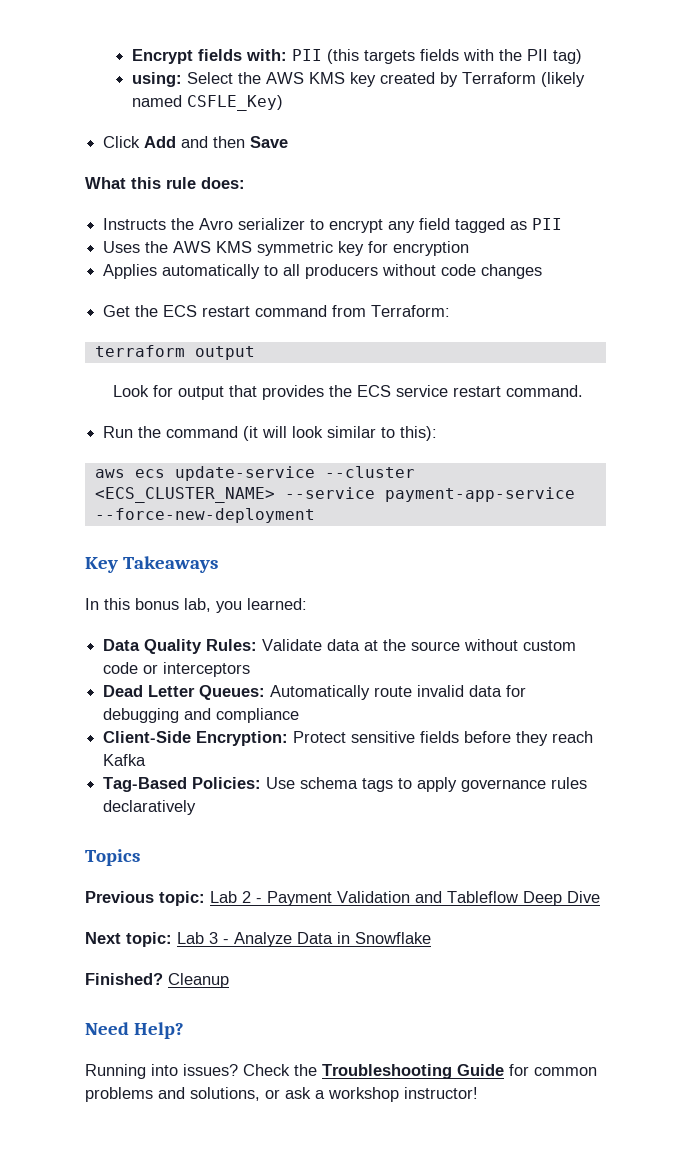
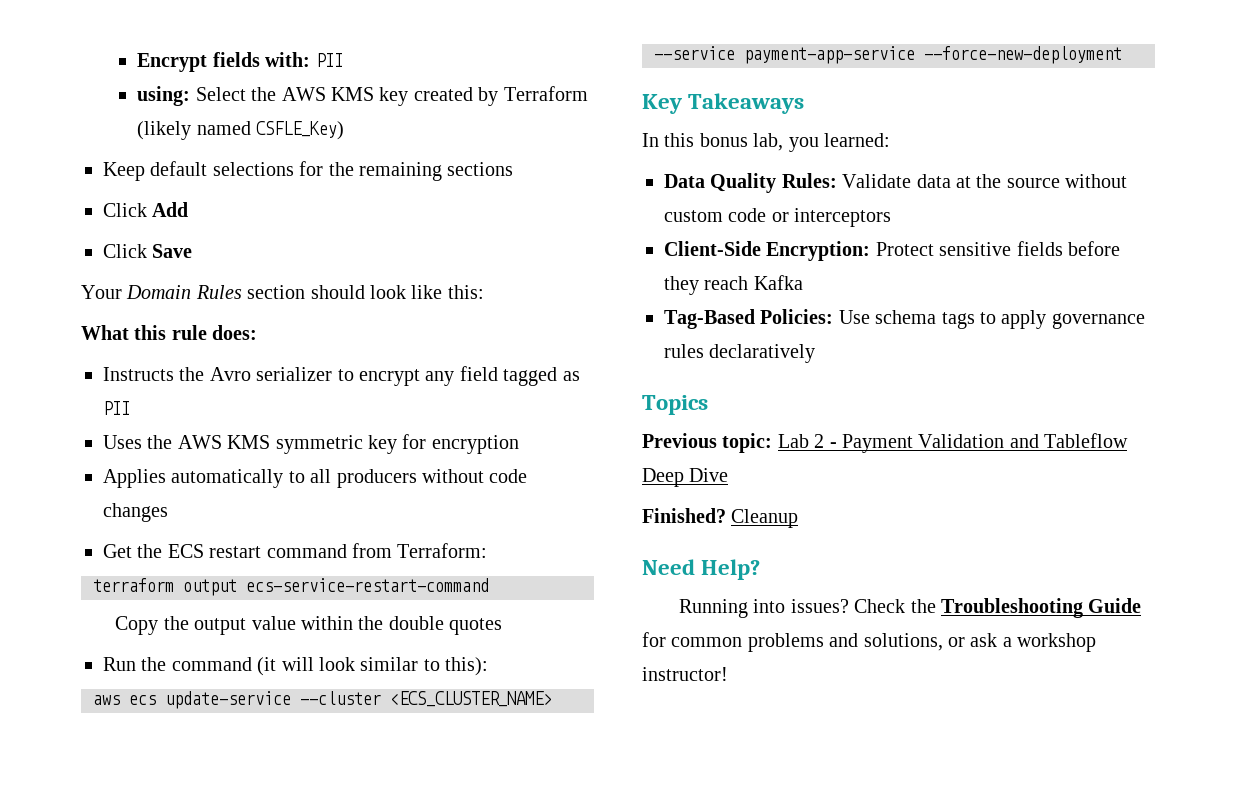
[326,49,582,64] (this targets fields with the PII tag) -> (343, 60) none
(283, 103) none -> [103,161,514,181] // Keep default selections for the remaining sections
[181,136,246,148] and then -> [103,244,147,258] // Click
(289, 142) none -> [81,285,484,299] // Your Domain Rules section should look like this:
[113,385,584,400] // Look for output that provides the ECS service restart command. -> [246,578,489,592] [115,616,503,635] ecs-service-restart-command // Copy the output value within the double quotes
[103,685,527,700] [103,708,300,723] // Dead Letter Queues: Automatically route invalid data for debugging and compliance -> (892, 217) none
[85,932,431,947] // Next topic: Lab 3 - Analyze Data in Snowflake -> (729, 475) none

